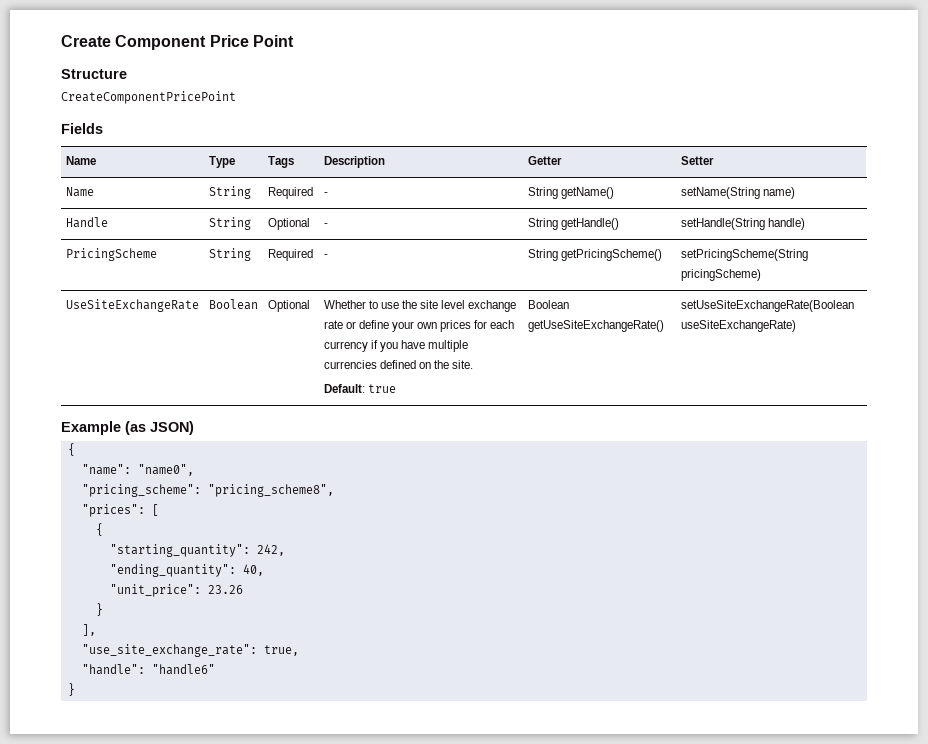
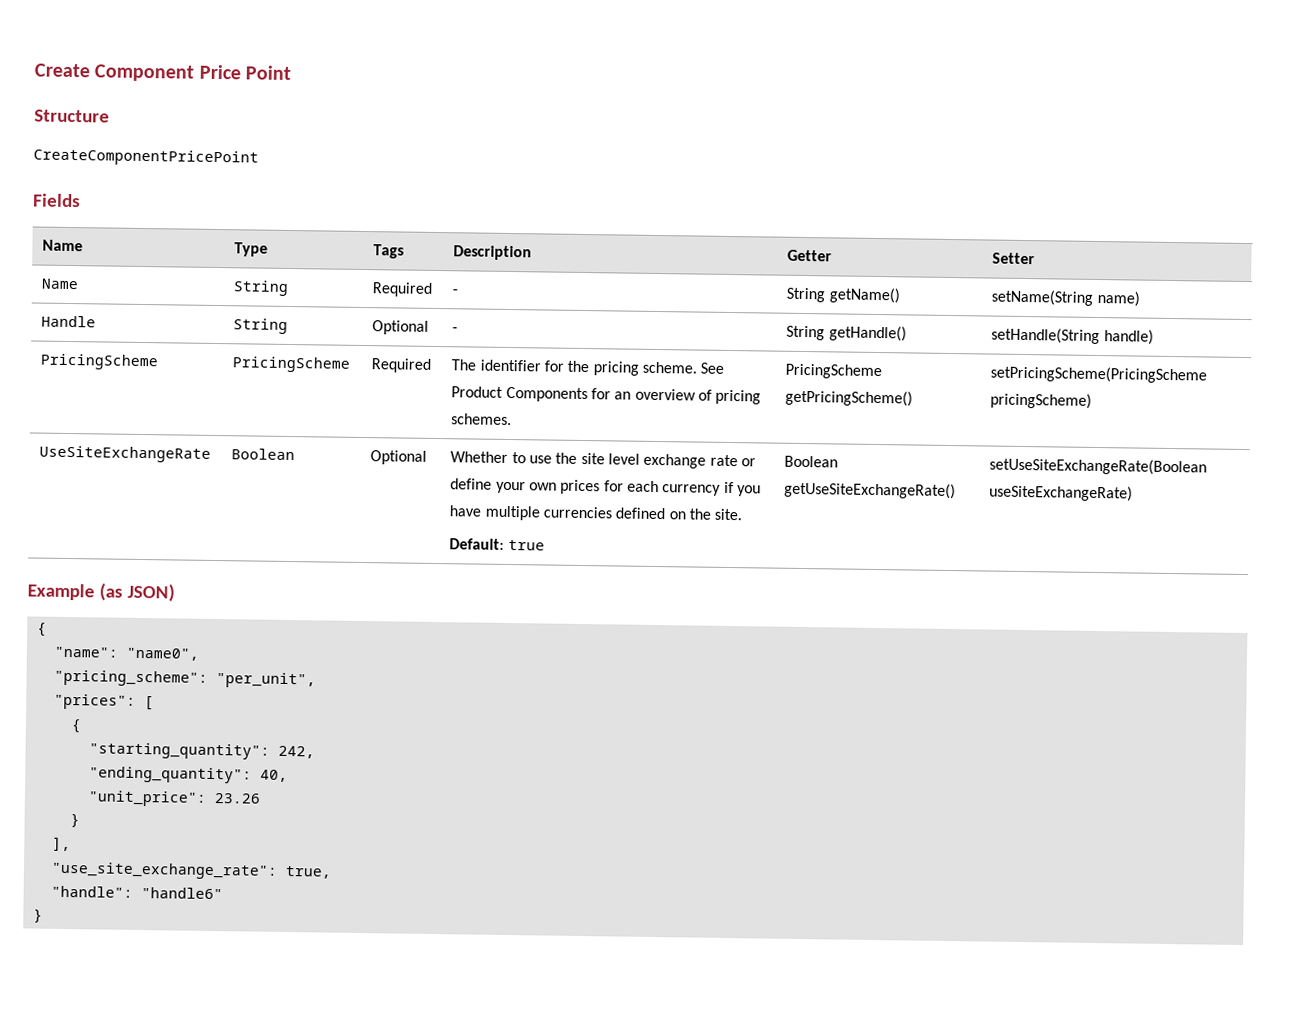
[208,248,251,261] [267,249,313,261] [323,254,328,258] [527,249,558,261] String | Required | - | String -> [232,356,351,373] [371,358,432,373] [451,359,725,376] [451,386,762,405] [451,413,513,426] [785,363,883,380] PricingScheme | Required | The identifier for the pricing scheme. See Product Components for an overview of pricing schemes. | PricingScheme
[680,249,808,261] setPricingScheme(String -> [990,365,1208,384] setPricingScheme(PricingScheme
[207,484,334,497] "pricing_scheme8", -> [215,672,316,689] "per_unit",

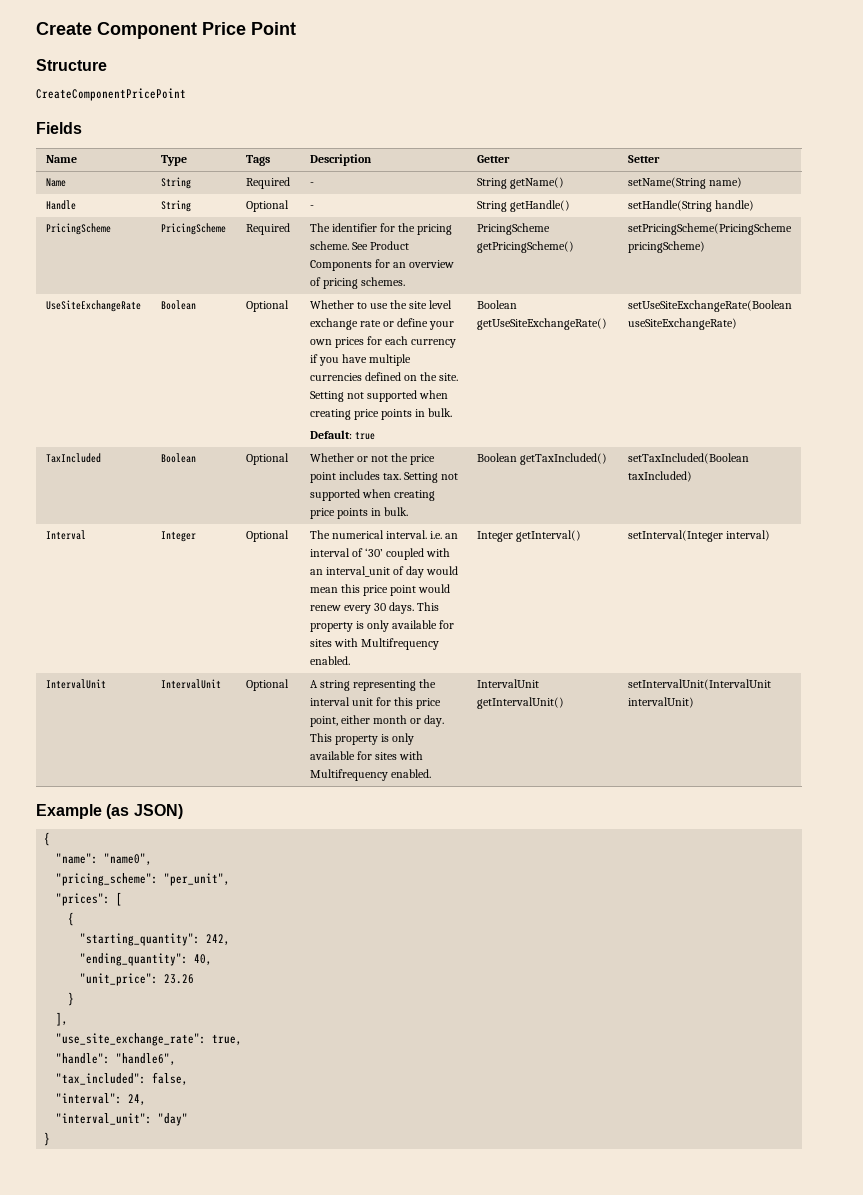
(743, 514) none -> [309,390,448,402] [309,408,453,420] Setting not supported when creating price points in bulk.
(1134, 493) none -> [45,453,101,463] [160,453,196,463] [245,453,289,465] [309,453,436,465] [309,471,459,483] [309,489,435,501] [309,507,408,519] [476,453,607,465] [627,453,749,464] [627,471,692,482] [45,530,86,540] [160,531,196,542] [245,530,289,542] [309,530,459,539] [309,548,451,560] [309,566,459,578] [309,584,451,596] [309,602,440,614] [309,620,455,632] [309,638,439,650] [309,656,350,665] [476,530,581,542] [627,530,770,542] [45,679,106,689] [160,679,221,689] [245,679,289,691] [309,679,436,691] [309,697,442,709] [309,715,445,727] [309,733,414,745] [309,751,423,760] [309,769,431,781] [476,679,539,688] [476,697,564,709] [627,679,771,690] [627,697,694,708] // TaxIncluded | Boolean | Optional | Whether or not the price point includes tax. Setting not supported when creating price points in bulk. | Boolean getTaxIncluded() | setTaxIncluded(Boolean taxIncluded) // Interval | Integer | Optional | The numerical interval. i.e. an interval of ‘30’ coupled with an interval_unit of day would mean this price point would renew every 30 days. This property is only available for sites with Multifrequency enabled. | Integer getInterval() | setInterval(Integer interval) // IntervalUnit | IntervalUnit | Optional | A string representing the interval unit for this price point, either month or day. This property is only available for sites with Multifrequency enabled. | IntervalUnit getIntervalUnit() | setIntervalUnit(IntervalUnit intervalUnit)
[140,887,223,900] "handle6" -> [115,1053,176,1065] [55,1072,188,1085] [55,1093,146,1105] [55,1113,188,1126] "handle6", // "tax_included": false, // "interval": 24, // "interval_unit": "day"

